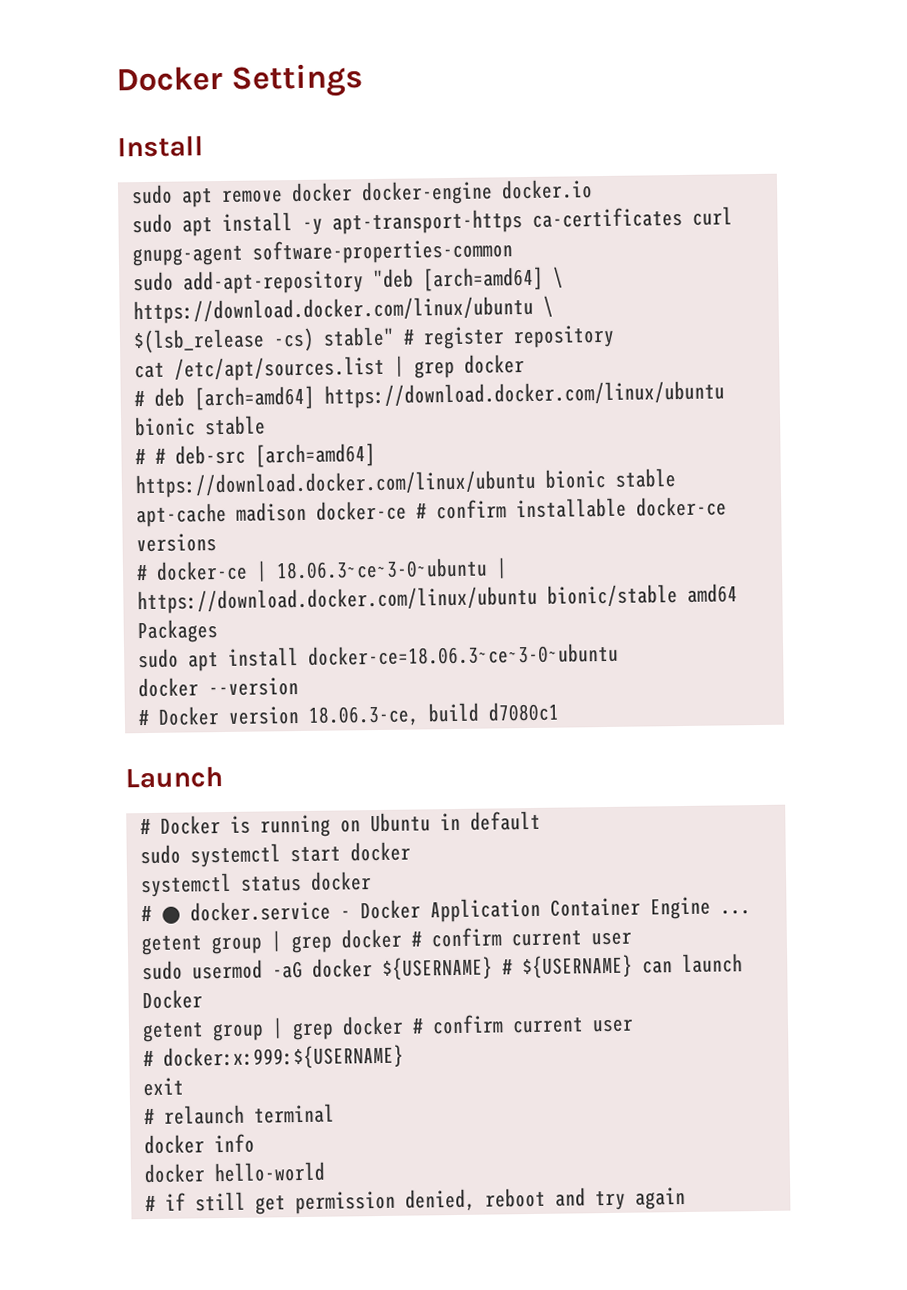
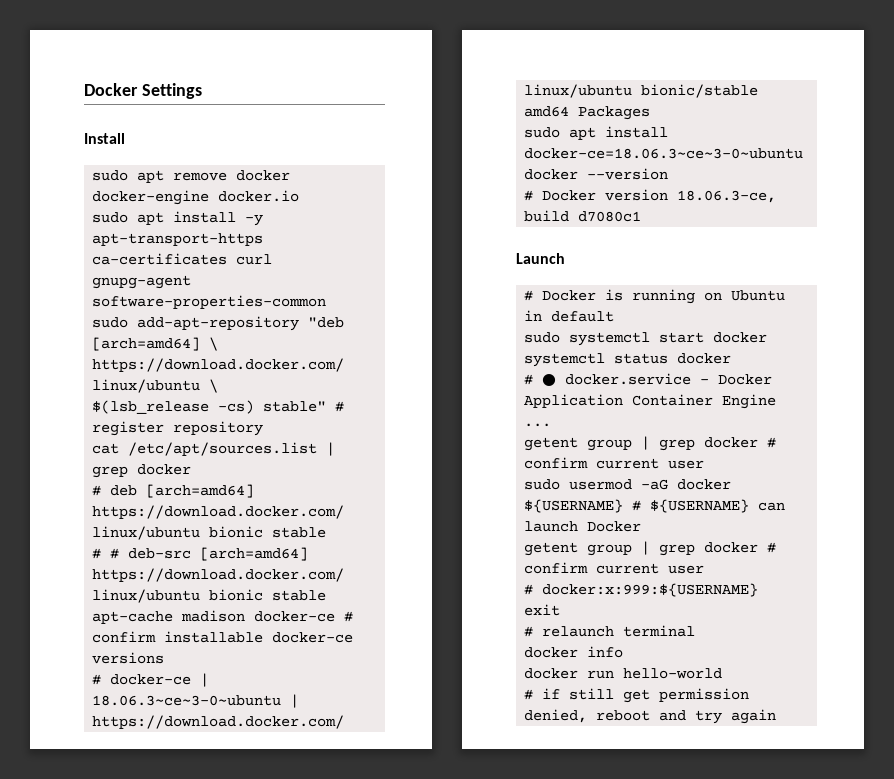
(207, 1173) none -> [587,670,615,679] run

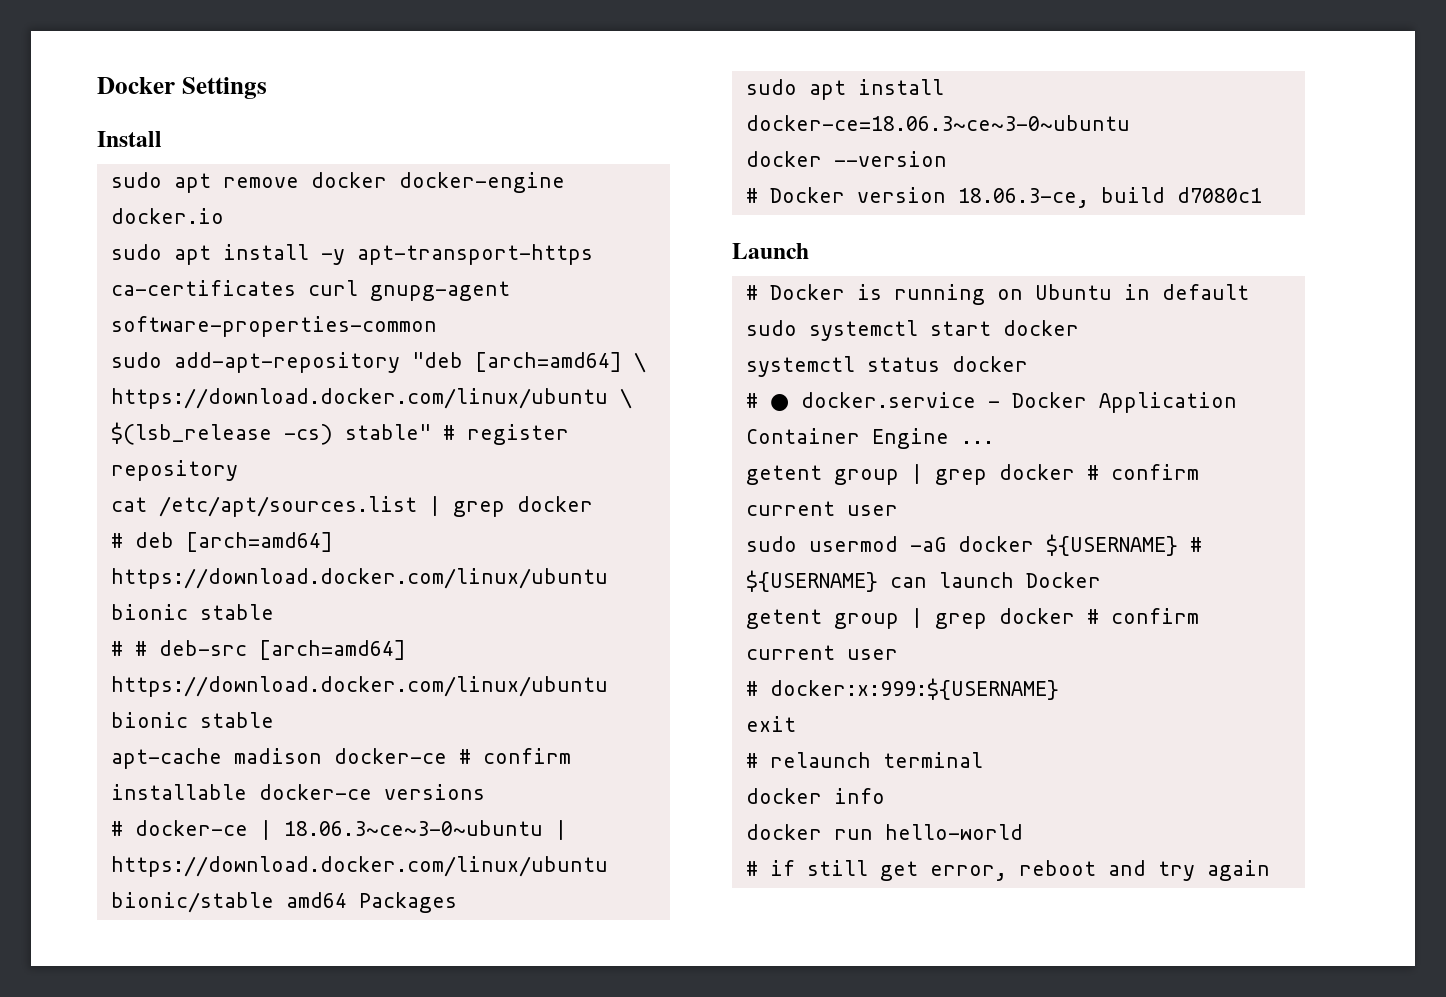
[659,688,750,702] [524,709,588,723] permission denied, -> [929,865,1007,881] error,

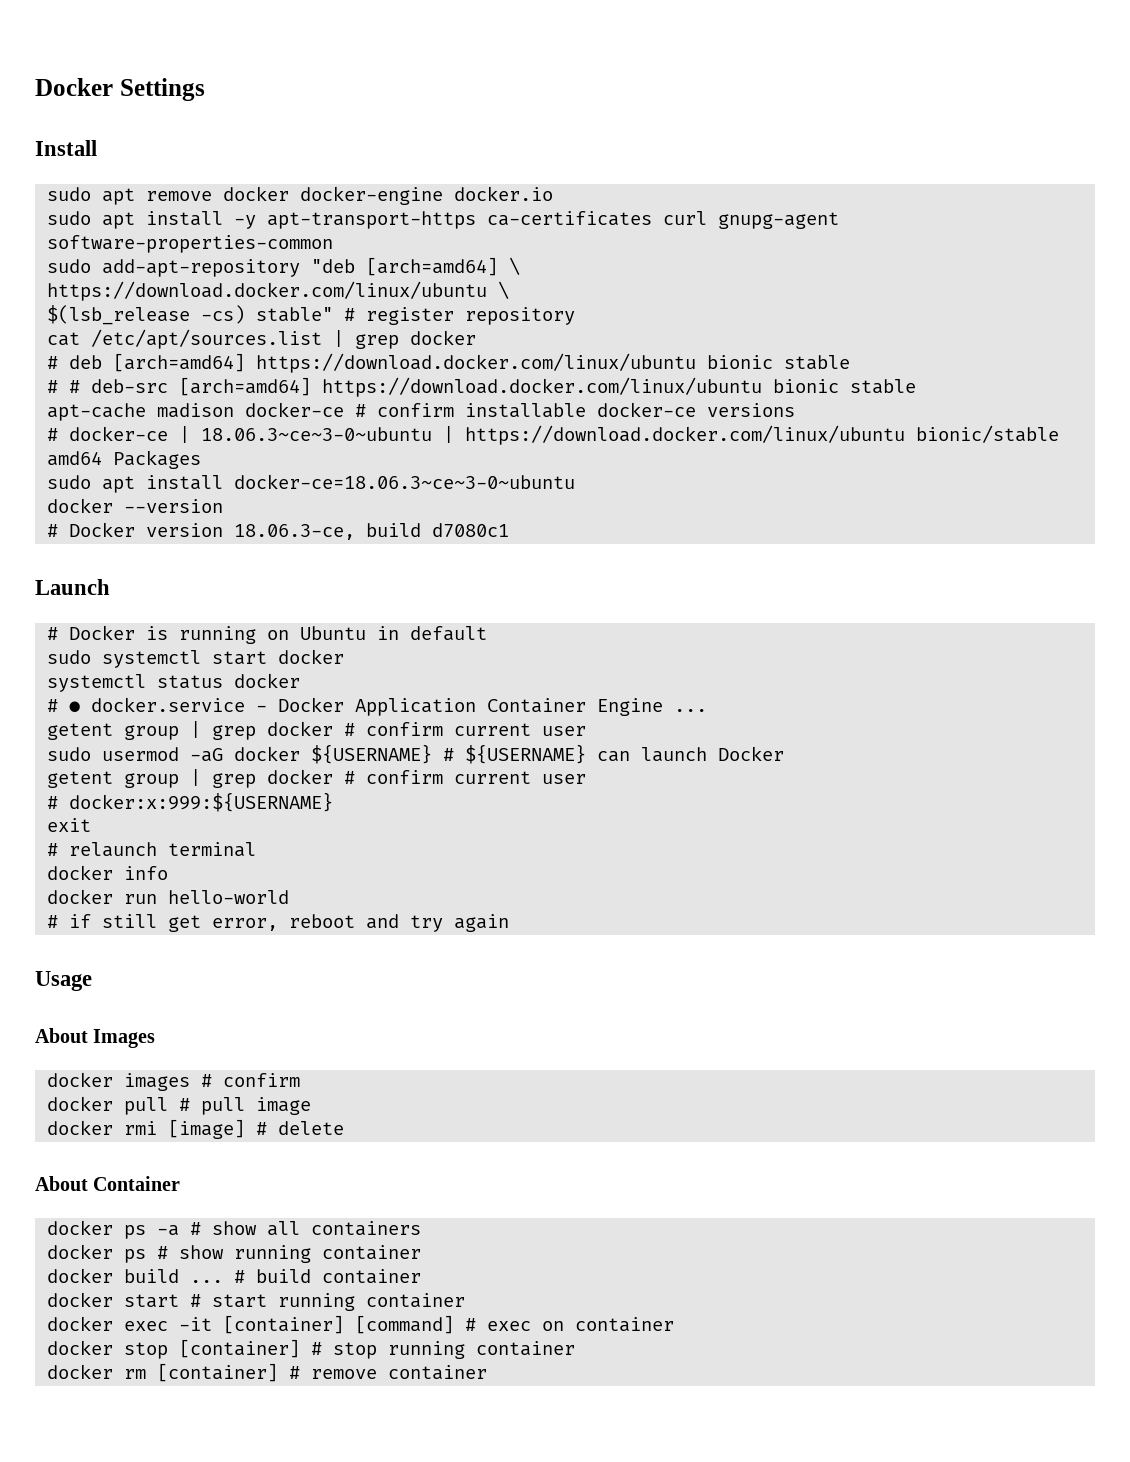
(1270, 870) none -> [35,971,92,991] [35,1028,156,1048] [47,1072,300,1091] [47,1096,311,1115] [47,1119,344,1139] [35,1176,181,1191] [47,1220,421,1239] [47,1244,421,1263] [47,1268,421,1284] [47,1292,465,1311] [47,1315,674,1334] [47,1339,575,1359] [47,1363,487,1382] // Usage // About Images // docker images # confirm // docker pull # pull image // docker rmi [image] # delete // About Container // docker ps -a # show all containers // docker ps # show running container // docker build ... # build container // docker start # start running container // docker exec -it [container] [command] # exec on container // docker stop [container] # stop running container // docker rm [container] # remove container

